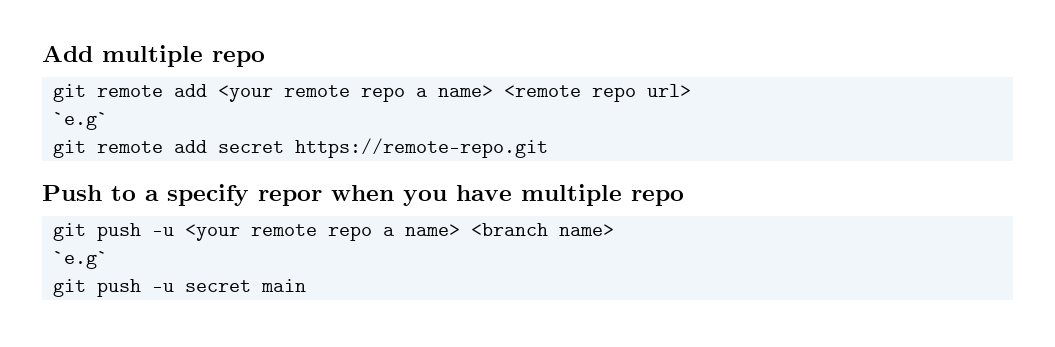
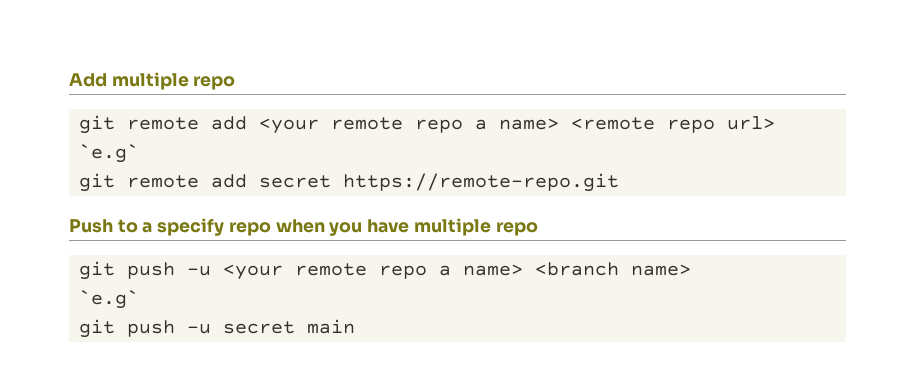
[258,190,322,206] repor -> [228,222,271,236] repo

